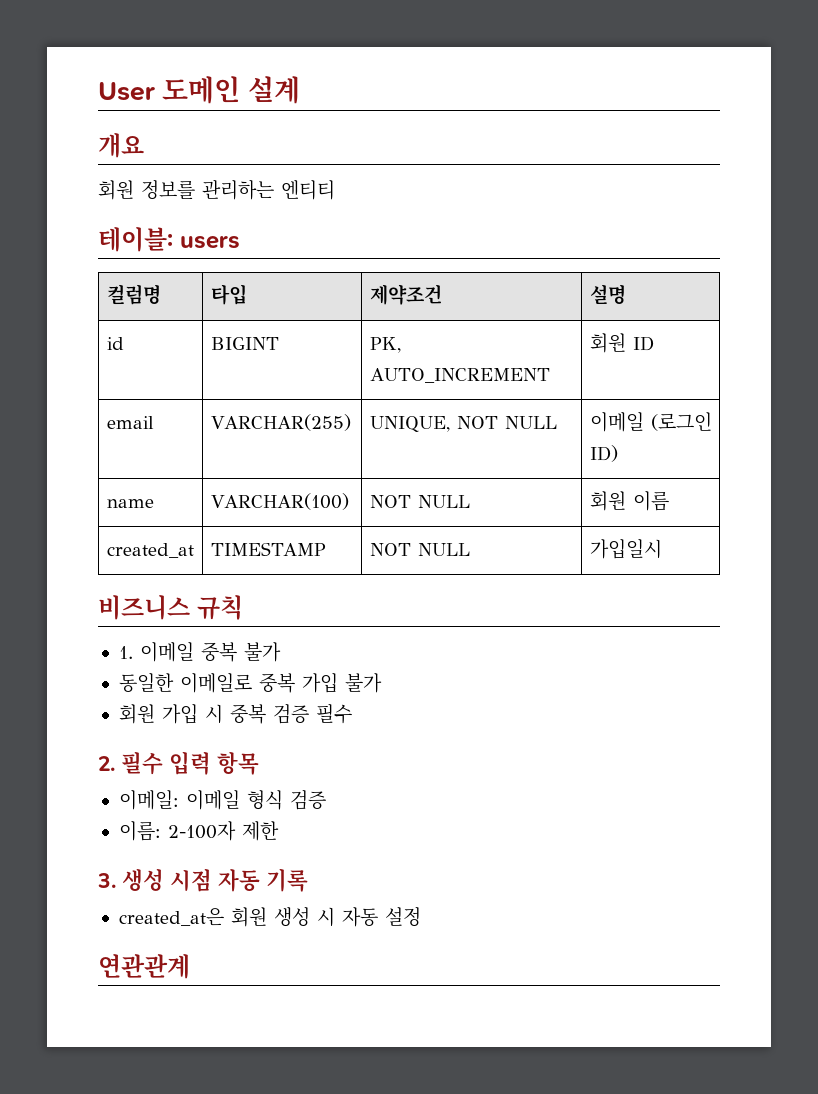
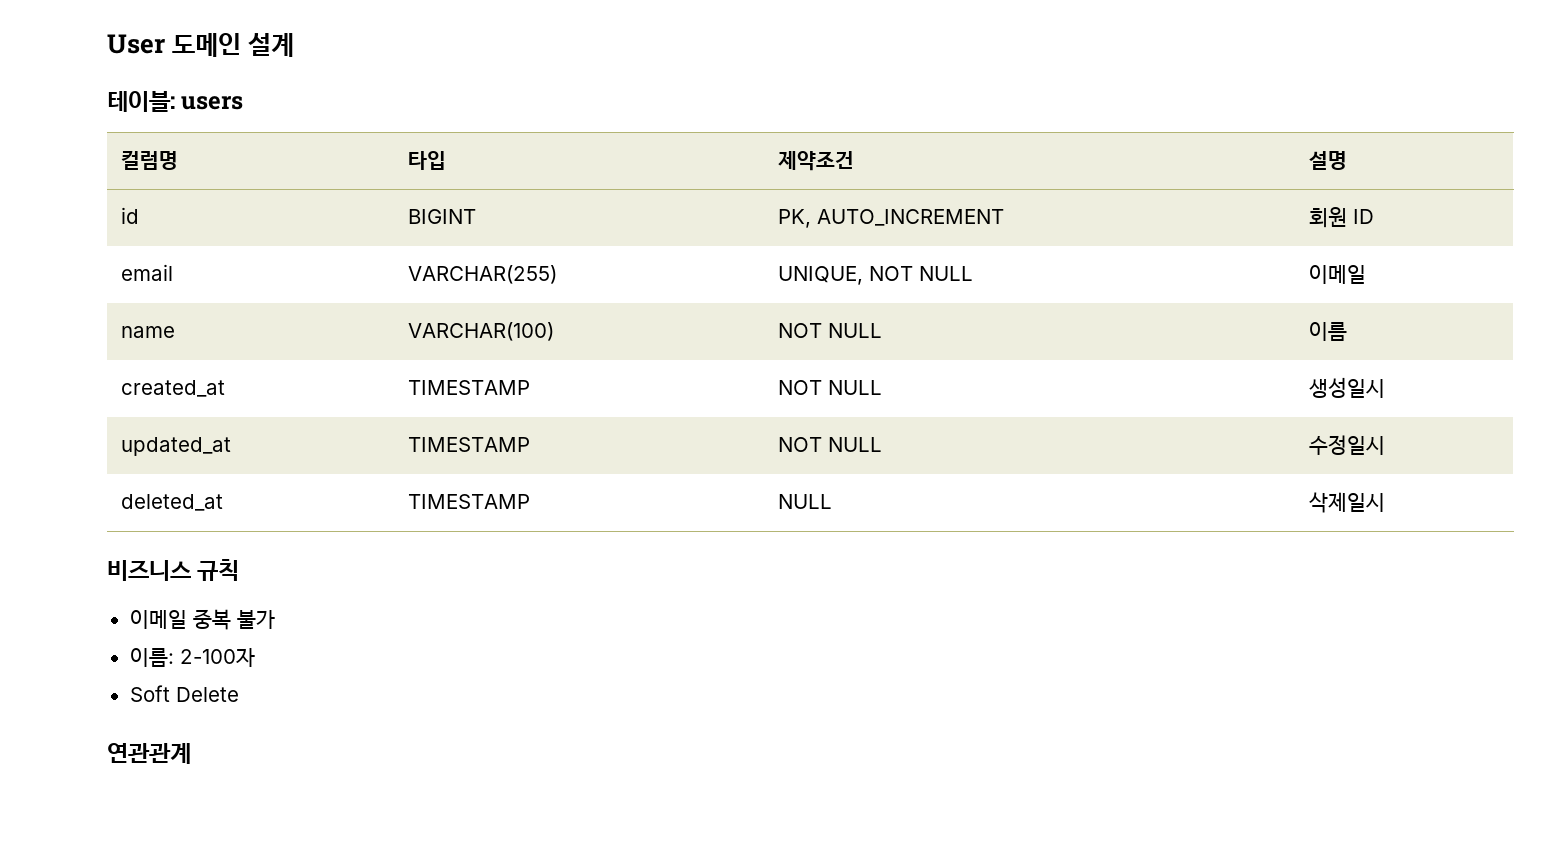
[98,133,144,158] [98,179,335,200] // 개요 // 회원 정보를 관리하는 엔티티 -> (295, 45) none
[650,412,712,431] [589,445,618,462] (로그인 ID) -> (1366, 274) none
[589,491,626,511] 회원 -> (882, 330) none
[589,539,662,559] 가입일시 -> [1308,377,1385,398] [120,437,231,456] [407,437,530,452] [777,437,882,452] [1308,435,1385,455] [120,494,223,511] [407,494,530,509] [777,494,832,509] [1308,492,1385,513] 생성일시 // updated_at | TIMESTAMP | NOT NULL | 수정일시 // deleted_at | TIMESTAMP | NULL | 삭제일시
[118,646,133,659] 1. -> (240, 570) none
[118,673,382,693] [118,703,352,724] [98,751,259,775] [118,790,326,810] [118,821,279,841] [97,868,308,892] [118,907,421,927] 동일한 이메일로 중복 가입 불가 // 회원 가입 시 중복 검증 필수 // 2. 필수 입력 항목 // 이메일: 이메일 형식 검증 // 이름: 2-100자 제한 // 3. 생성 시점 자동 기록 // created_at은 회원 생성 시 자동 설정 -> [129,648,255,667] [129,685,239,702] 이름: 2-100자 // Soft Delete

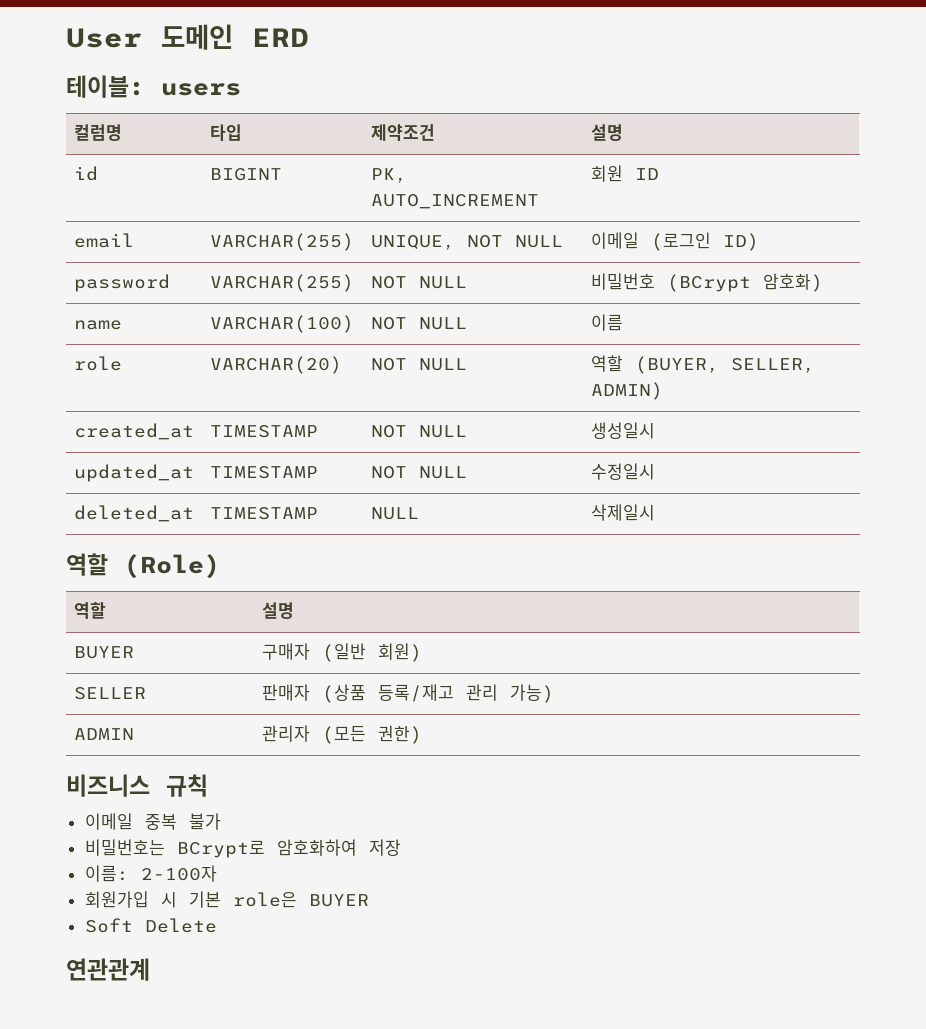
[248,33,295,57] 설계 -> [252,28,309,47] ERD
(1366, 274) none -> [650,232,759,251] [73,274,170,292] [209,274,354,292] [370,276,467,289] [590,273,823,292] (로그인 ID) // password | VARCHAR(255) | NOT NULL | 비밀번호 (BCrypt 암호화)
(1347, 331) none -> [73,356,122,371] [209,356,342,374] [370,358,467,371] [590,355,815,374] [590,382,663,400] // role | VARCHAR(20) | NOT NULL | 역할 (BUYER, SELLER, ADMIN)
(1385, 502) none -> [66,553,220,579] [73,602,106,619] [261,602,294,619] [73,646,134,659] [261,643,422,662] [73,687,146,700] [261,684,554,703] [73,728,134,740] [261,725,422,744] // 역할 (Role) // 역할 | 설명 // BUYER | 구매자 (일반 회원) // SELLER | 판매자 (상품 등록/재고 관리 가능) // ADMIN | 관리자 (모든 권한)
[129,648,255,667] 이름: 2-100자 -> [84,839,401,858] [84,865,217,882] [84,891,369,908] 비밀번호는 BCrypt로 암호화하여 저장 // 이름: 2-100자 // 회원가입 시 기본 role은 BUYER

